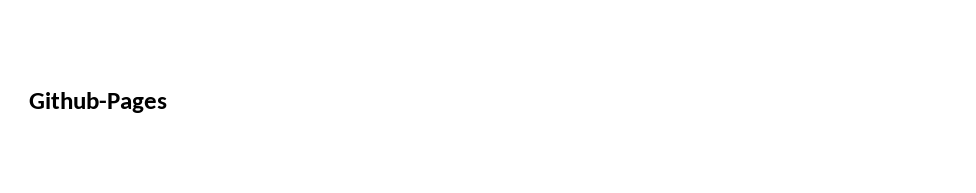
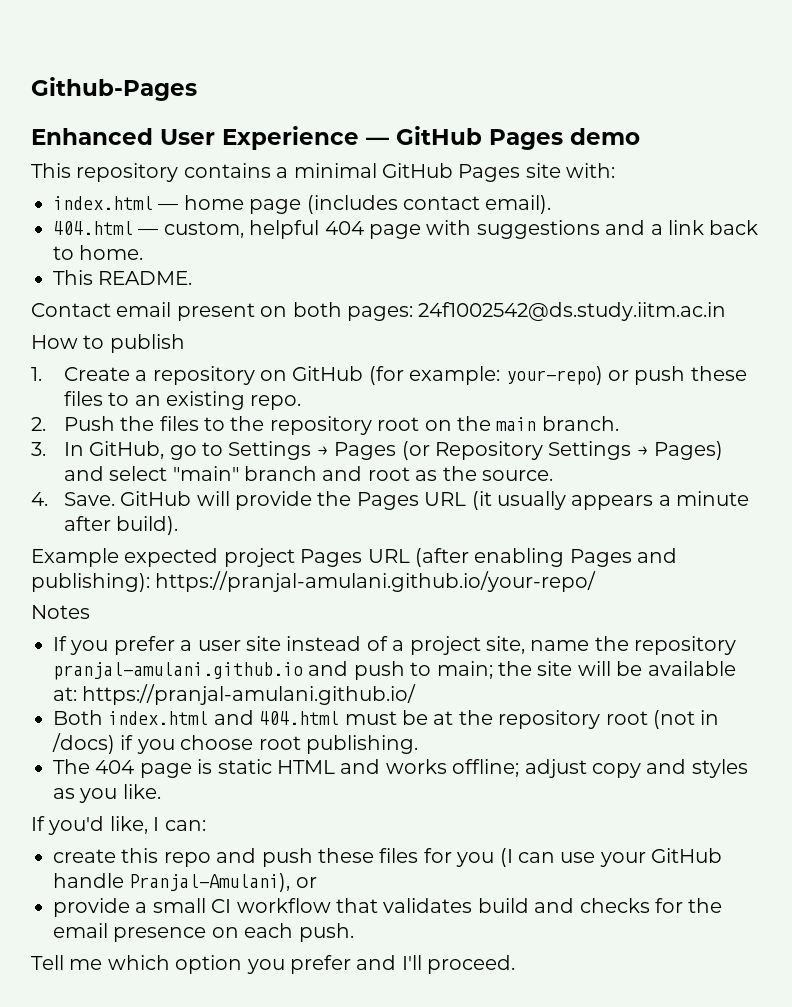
(167, 102) none -> [31,126,640,150] [31,163,616,182] [53,195,552,214] [53,220,759,239] [53,245,144,260] [53,270,193,285] [31,302,727,321] [31,334,185,353] [31,366,747,385] [63,391,302,410] [31,416,619,435] [31,441,724,460] [63,466,554,481] [31,491,750,510] [63,516,179,535] [31,548,678,567] [31,571,597,592] [31,605,90,619] [53,636,737,655] [53,661,736,680] [53,684,417,705] [53,710,720,729] [52,733,418,754] [53,759,748,778] [53,784,161,803] [31,816,206,835] [53,848,723,867] [53,873,317,892] [53,898,723,917] [53,923,354,942] [31,955,516,974] // Enhanced User Experience — GitHub Pages demo // This repository contains a minimal GitHub Pages site with: // index.html — home page (includes contact email). // 404.html — custom, helpful 404 page with suggestions and a link back to home. // This README. // Contact email present on both pages: 24f1002542@ds.study.iitm.ac.in // How to publish // 1. Create a repository on GitHub (for example: your-repo) or push these files to an existing repo. // 2. Push the files to the repository root on the main branch. // 3. In GitHub, go to Settings → Pages (or Repository Settings → Pages) and select "main" branch and root as the source. // 4. Save. GitHub will provide the Pages URL (it usually appears a minute after build). // Example expected project Pages URL (after enabling Pages and publishing): https://pranjal-amulani.github.io/your-repo/ // Notes // If you prefer a user site instead of a project site, name the repository pranjal-amulani.github.io and push to main; the site will be available at: https://pranjal-amulani.github.io/ // Both index.html and 404.html must be at the repository root (not in /docs) if you choose root publishing. // The 404 page is static HTML and works offline; adjust copy and styles as you like. // If you'd like, I can: // create this repo and push these files for you (I can use your GitHub handle Pranjal-Amulani), or // provide a small CI workflow that validates build and checks for the email presence on each push. // Tell me which option you prefer and I'll proceed.

